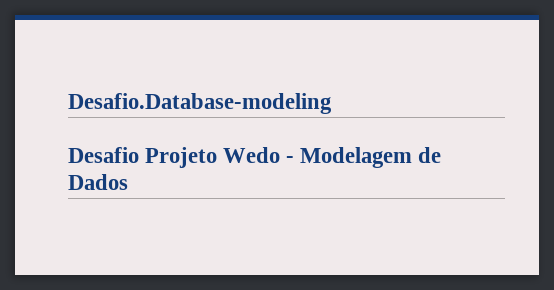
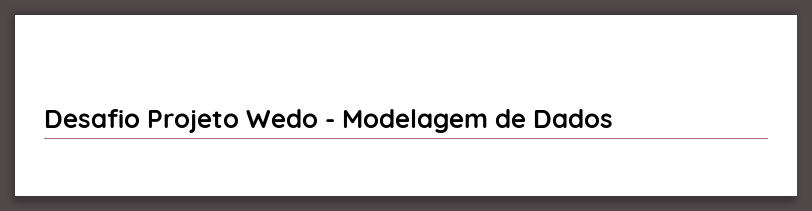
[68,93,332,114] Desafio.Database-modeling // -> (44, 118) none

